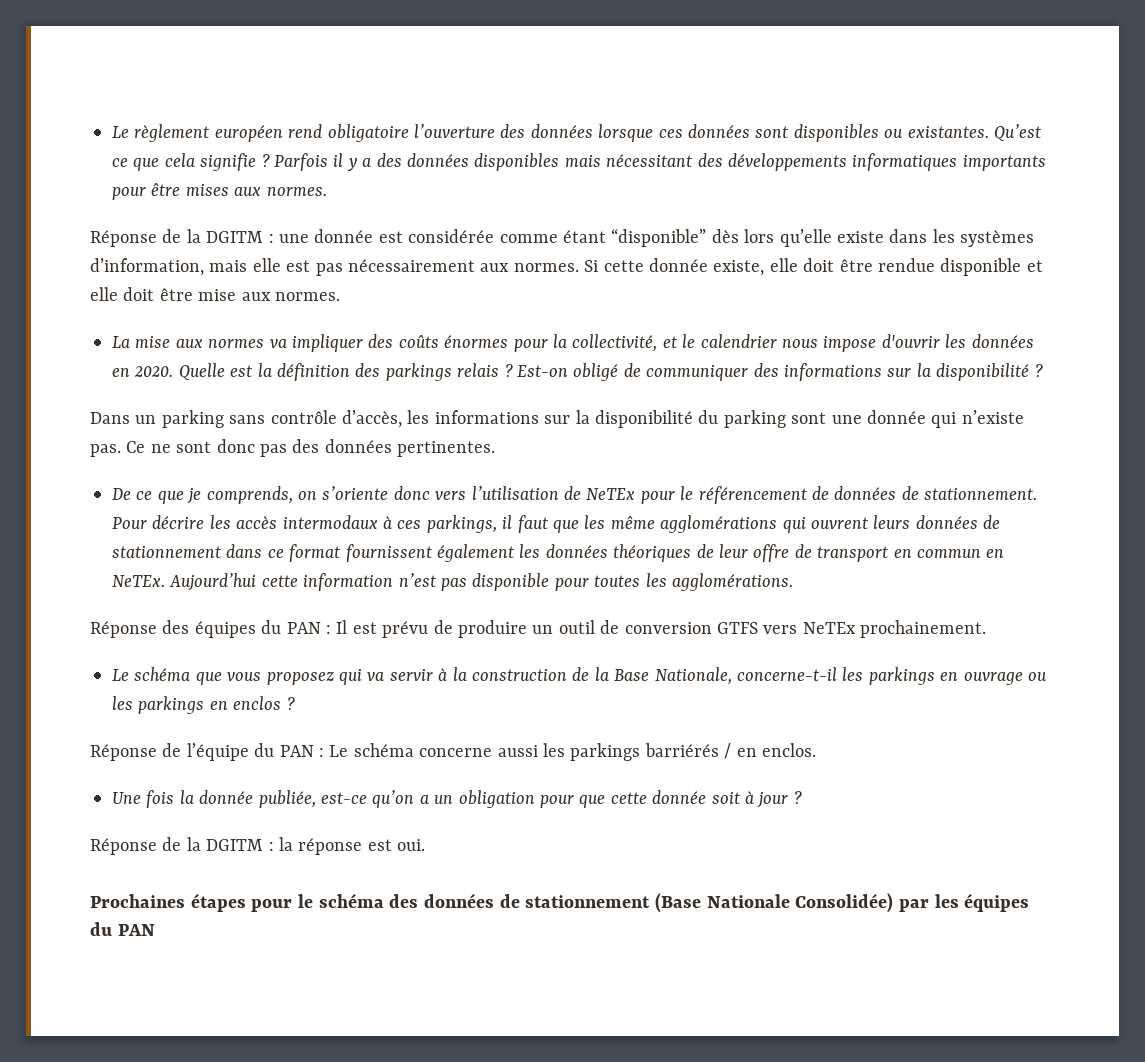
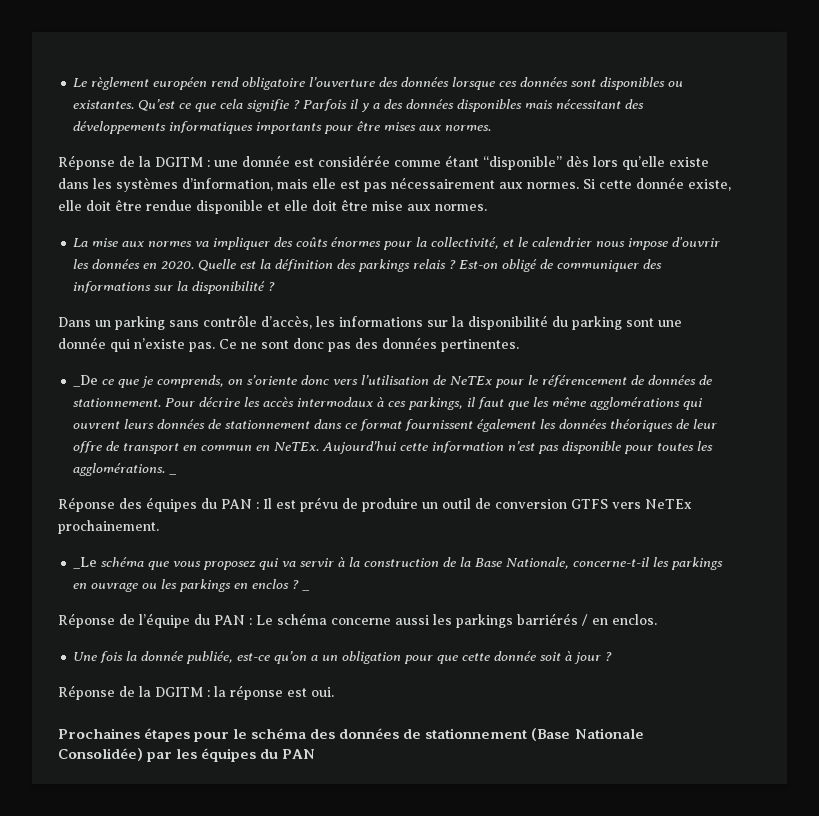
[112,488,131,500] De -> [73,375,99,387] _De
(793, 582) none -> [169,473,178,475] _
[112,669,129,681] Le -> [73,557,98,569] _Le
(295, 703) none -> [302,589,311,591] _

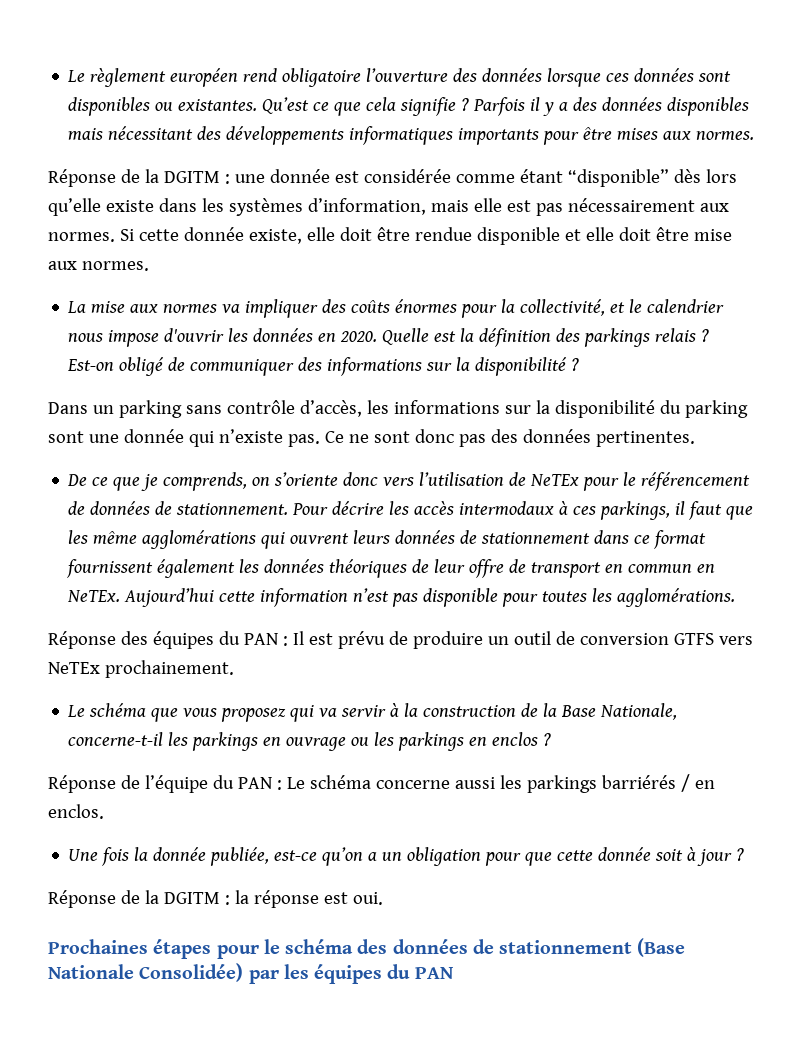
[73,375,99,387] _De -> [67,474,88,486] De
[169,473,178,475] _ -> (736, 597) none
[73,557,98,569] _Le -> [67,705,86,717] Le
[302,589,311,591] _ -> (552, 739) none

